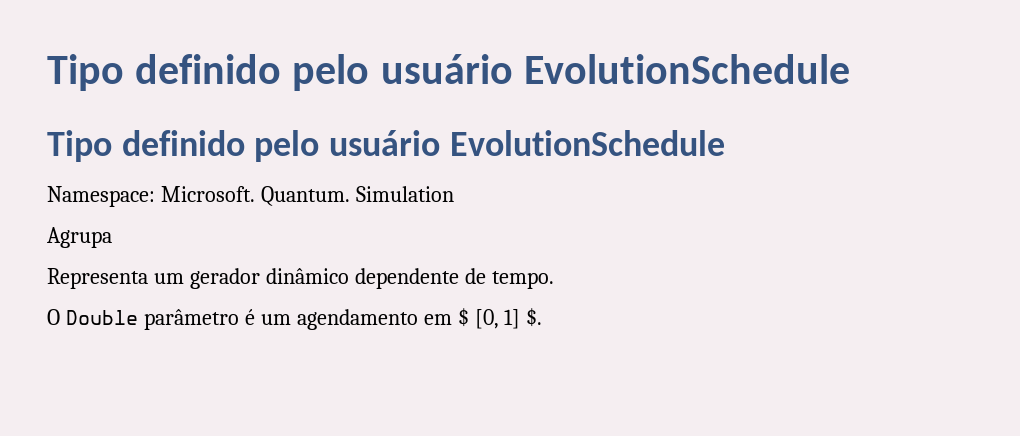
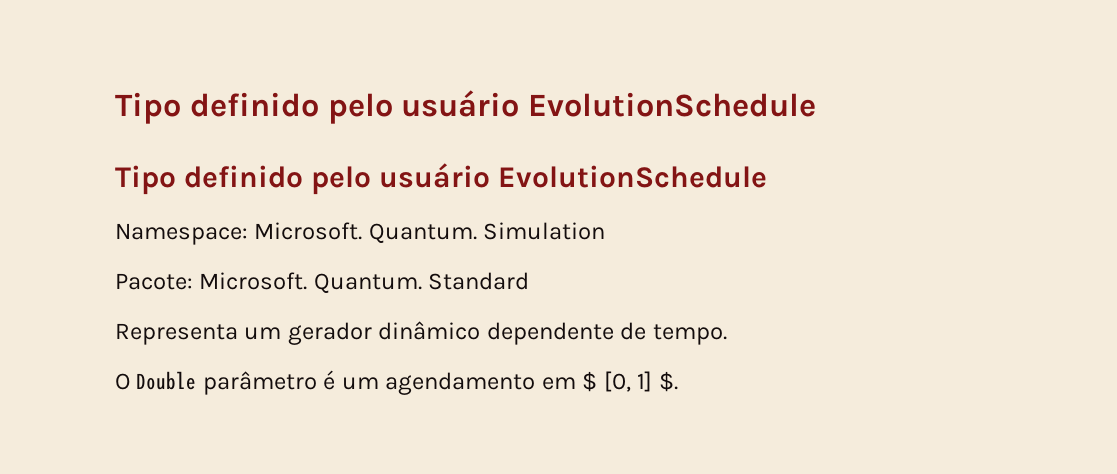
[47,227,112,248] Agrupa -> [115,272,530,294] Pacote: Microsoft. Quantum. Standard

